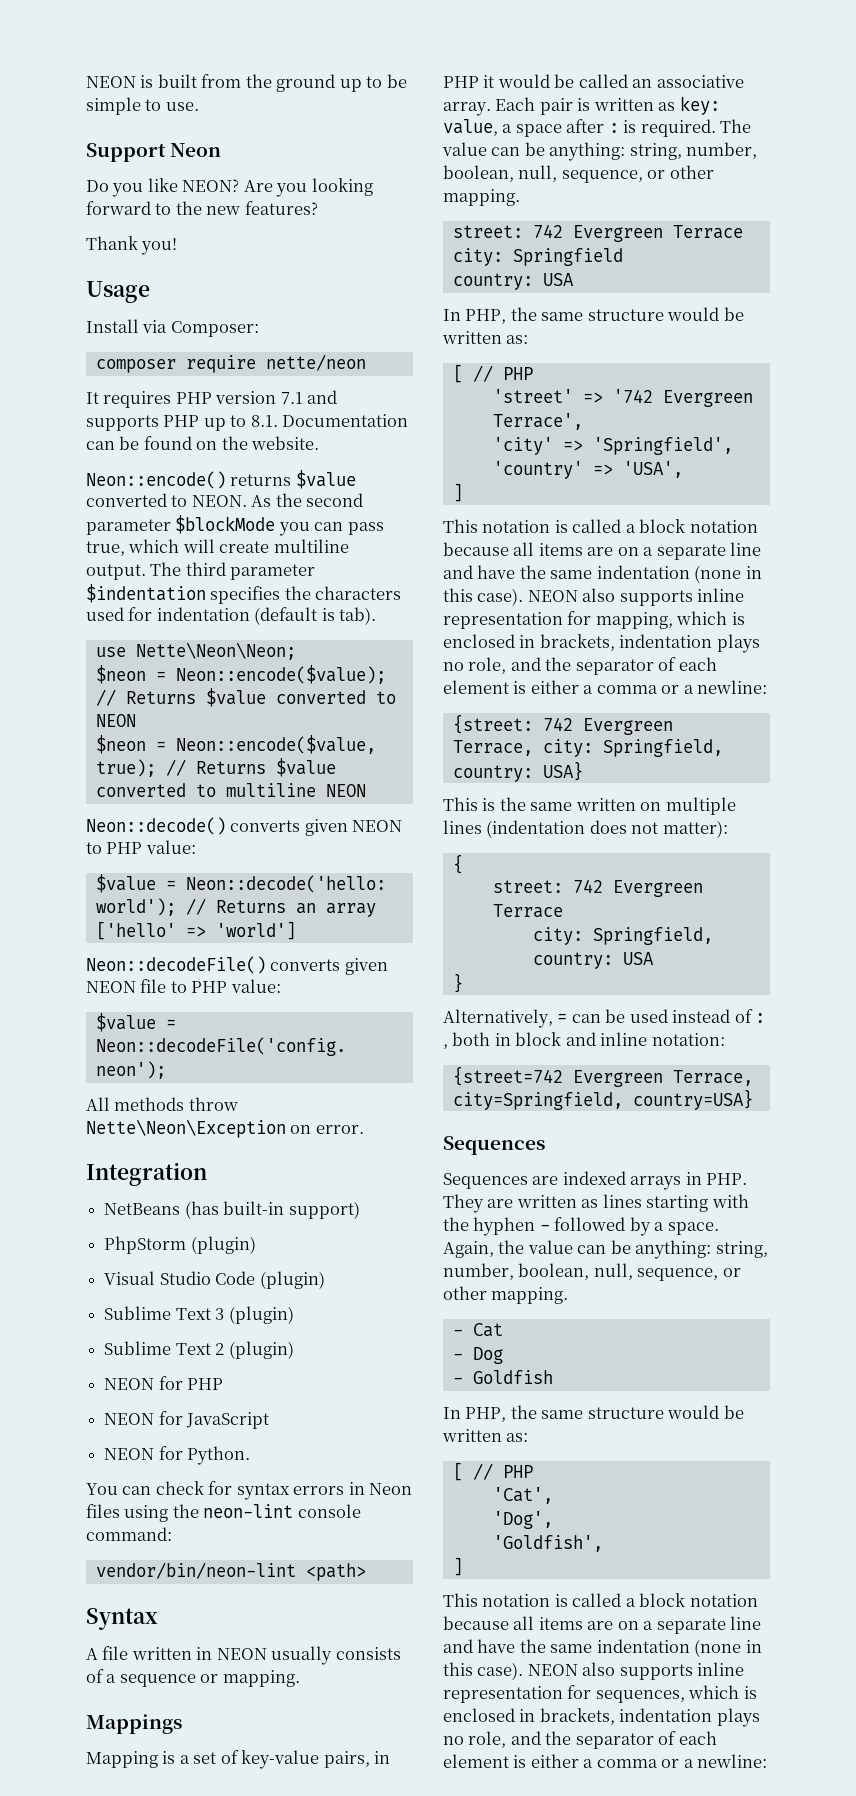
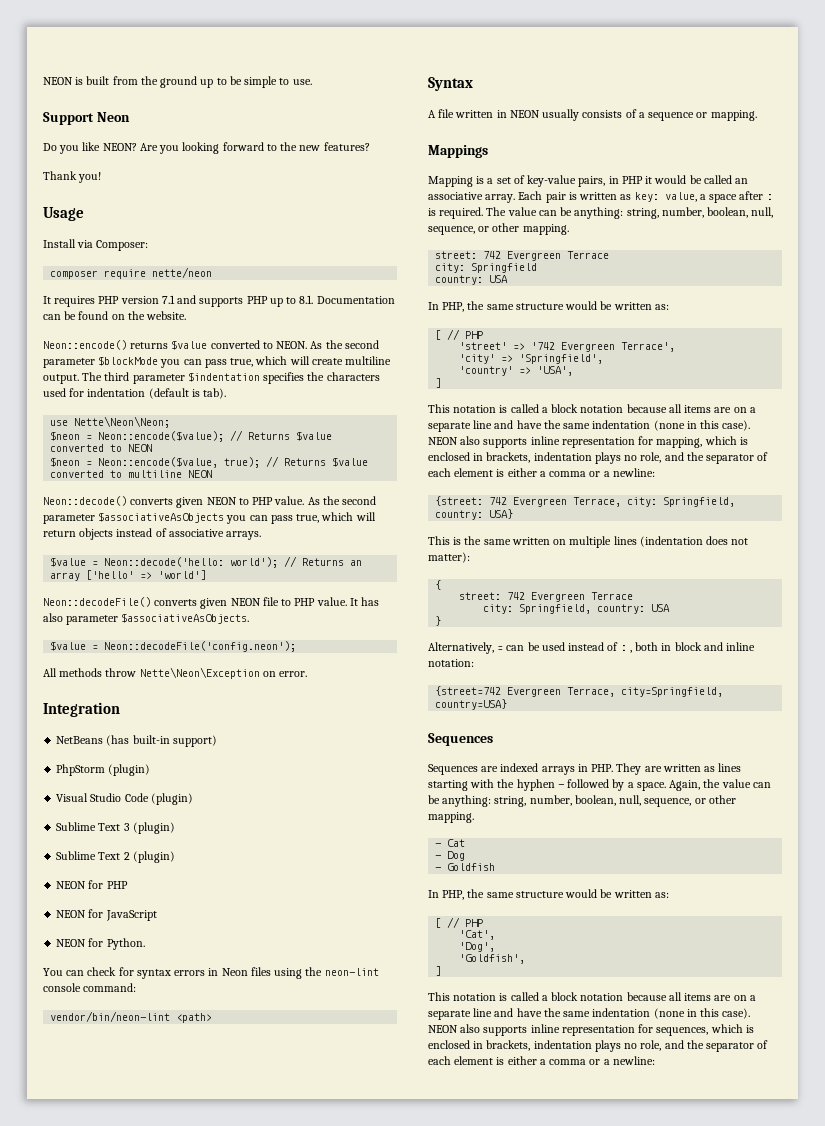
[145,840,196,854] value: -> [274,496,377,505] [43,512,376,524] [43,528,262,540] value. As the second parameter $associativeAsObjects you can pass true, which will return objects instead of associative arrays.
[230,979,281,993] value: -> [316,597,380,606] [43,613,250,625] value. It has also parameter $associativeAsObjects.

